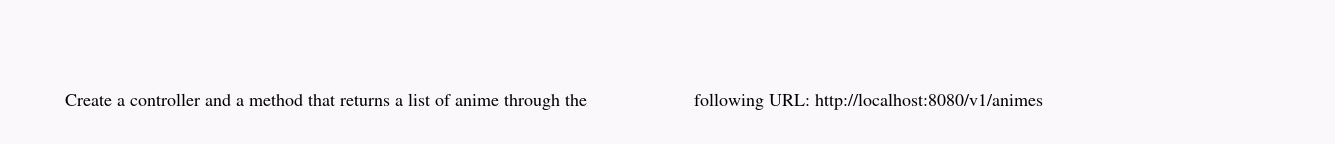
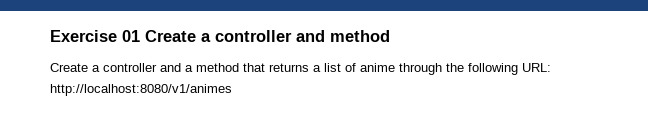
(65, 100) none -> [50,30,390,42] Exercise 01 Create a controller and method //

